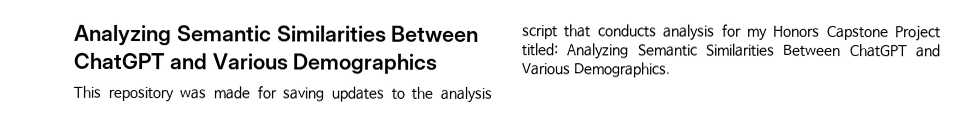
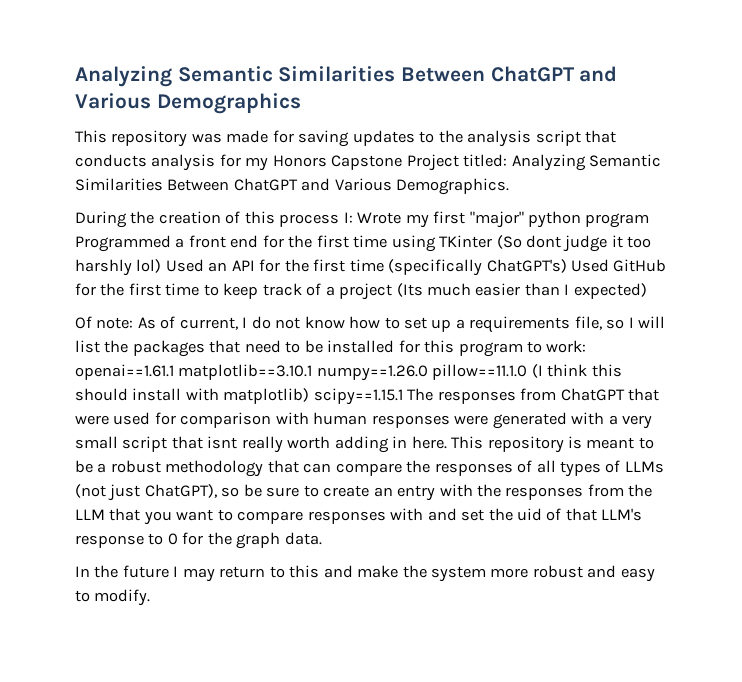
(671, 70) none -> [75,211,650,228] [75,235,652,252] [75,259,667,276] [75,283,647,300] [75,316,666,333] [75,340,587,357] [75,364,622,381] [75,388,660,405] [75,412,653,429] [75,436,654,453] [75,460,664,477] [75,484,653,501] [75,508,643,525] [75,532,322,549] [75,565,655,582] [75,589,151,606] // During the creation of this process I: Wrote my first "major" python program Programmed a front end for the first time using TKinter (So dont judge it too harshly lol) Used an API for the first time (specifically ChatGPT's) Used GitHub for the first time to keep track of a project (Its much easier than I expected) // Of note: As of current, I do not know how to set up a requirements file, so I will list the packages that need to be installed for this program to work: openai==1.61.1 matplotlib==3.10.1 numpy==1.26.0 pillow==11.1.0 (I think this should install with matplotlib) scipy==1.15.1 The responses from ChatGPT that were used for comparison with human responses were generated with a very small script that isnt really worth adding in here. This repository is meant to be a robust methodology that can compare the responses of all types of LLMs (not just ChatGPT), so be sure to create an entry with the responses from the LLM that you want to compare responses with and set the uid of that LLM's response to 0 for the graph data. // In the future I may return to this and make the system more robust and easy to modify.

